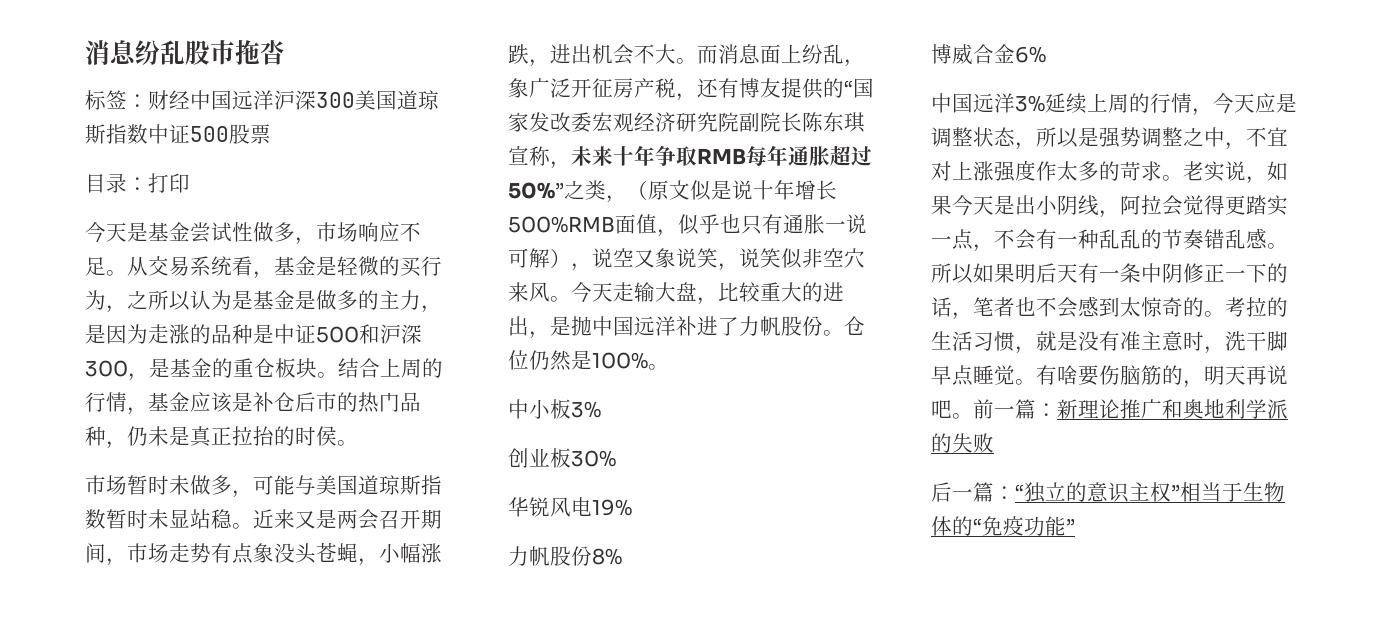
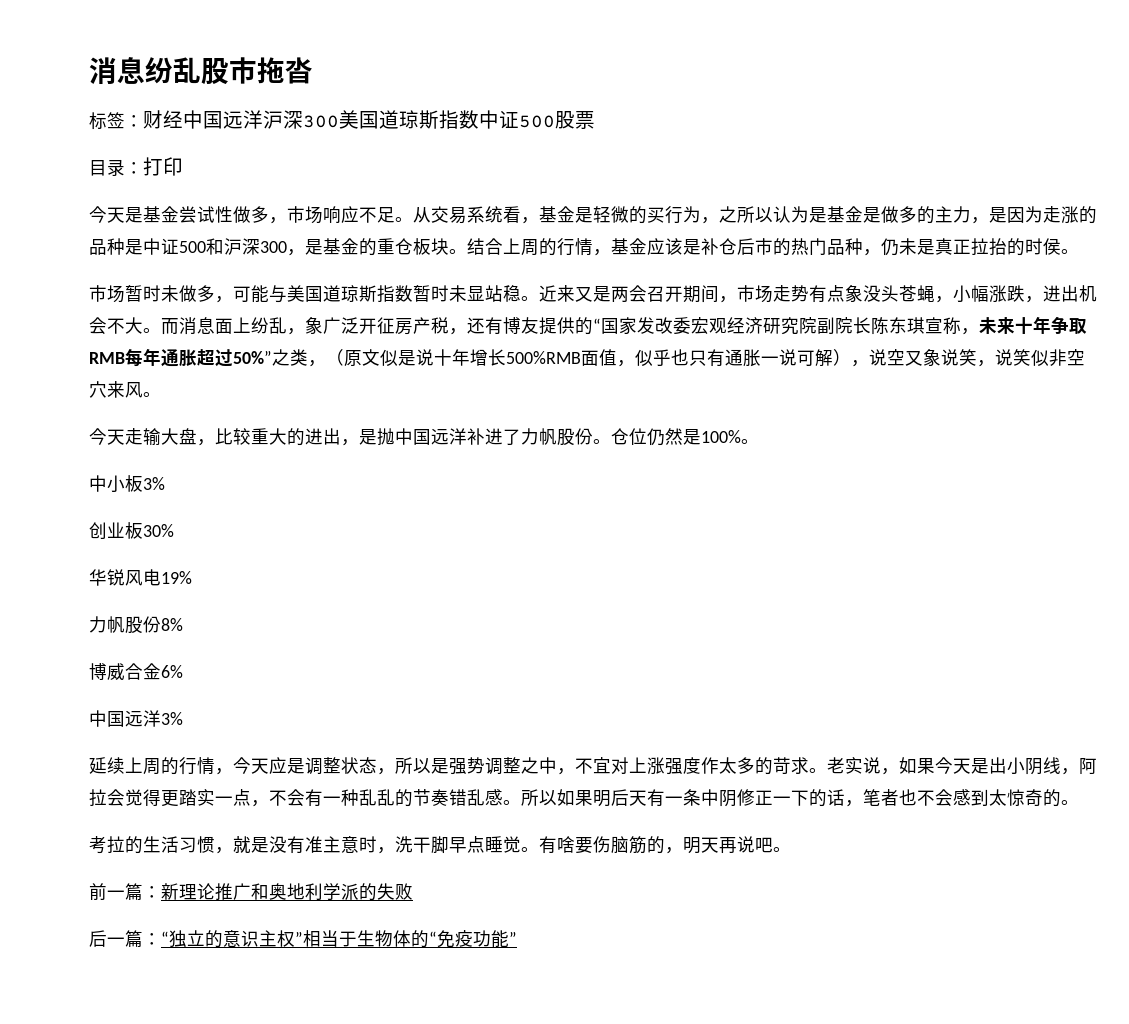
(571, 299) none -> (161, 394) //
(1045, 103) none -> (183, 718) //
(1225, 314) none -> (1079, 802) //
(973, 416) none -> (791, 849) //

